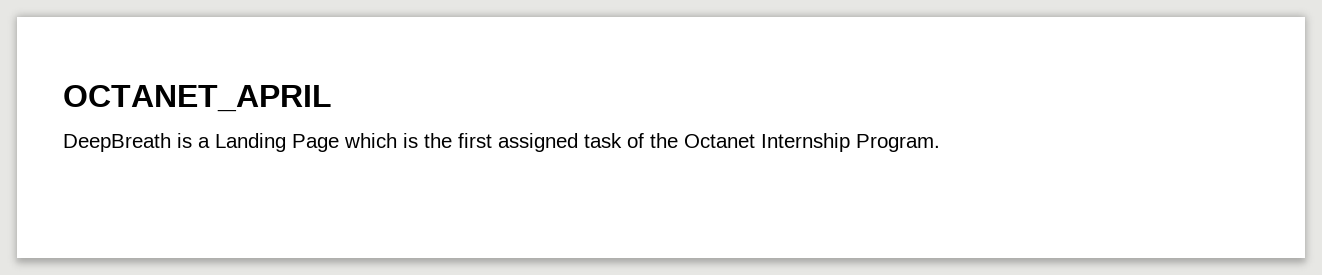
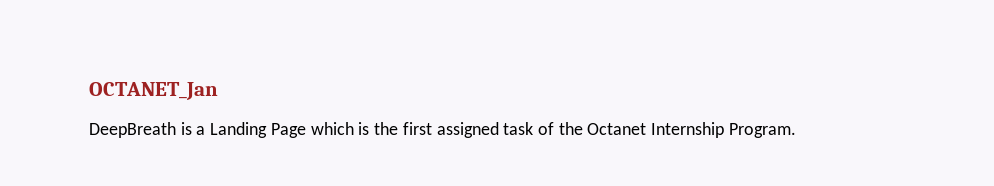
[63,85,332,112] OCTANET_APRIL -> [89,82,218,100] OCTANET_Jan

